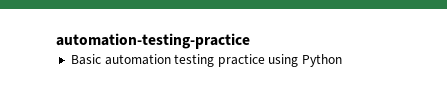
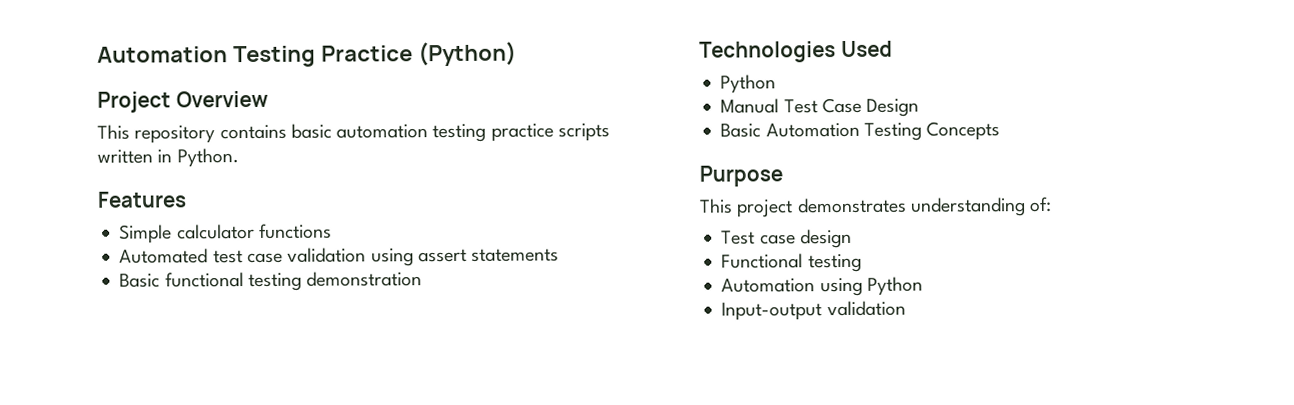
[56,33,250,49] [70,54,265,67] automation-testing-practice // Basic automation testing practice -> [97,41,517,68] [97,90,269,113] [97,123,610,144] [97,148,239,168] [97,191,187,208] [119,223,332,244] [119,247,560,267] [119,271,423,292] [699,40,893,63] [720,74,777,94] [720,97,920,117] [720,121,1001,141] [699,165,783,187] [699,196,1053,218] [721,228,852,249] [721,253,862,273] [721,278,816,293] Automation Testing Practice (Python) // Project Overview // This repository contains basic automation testing practice scripts written in Python. // Features // Simple calculator functions // Automated test case validation using assert statements // Basic functional testing demonstration // Technologies Used // Python // Manual Test Case Design // Basic Automation Testing Concepts // Purpose // This project demonstrates understanding of: // Test case design // Functional testing // Automation
(343, 60) none -> [721,300,906,321] // Input-output validation

